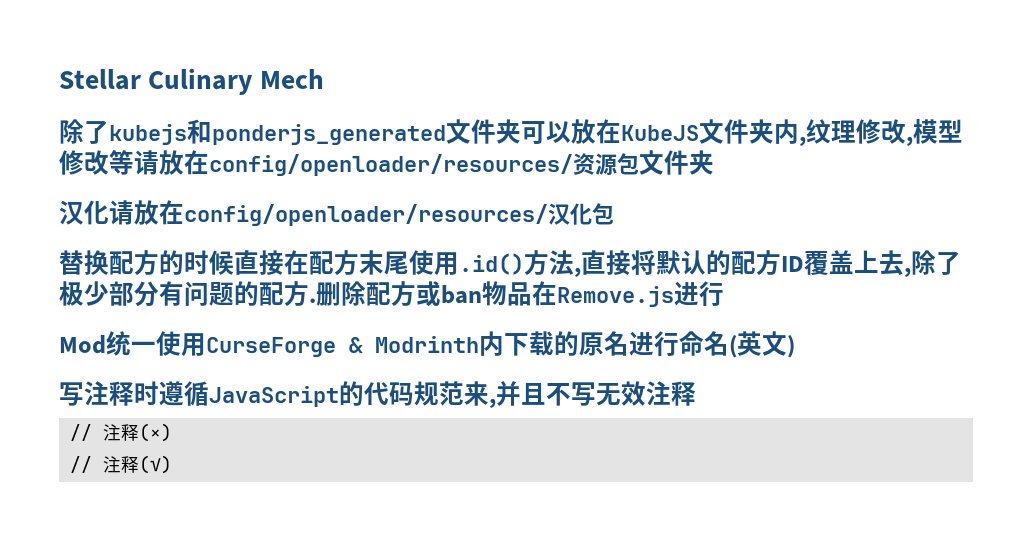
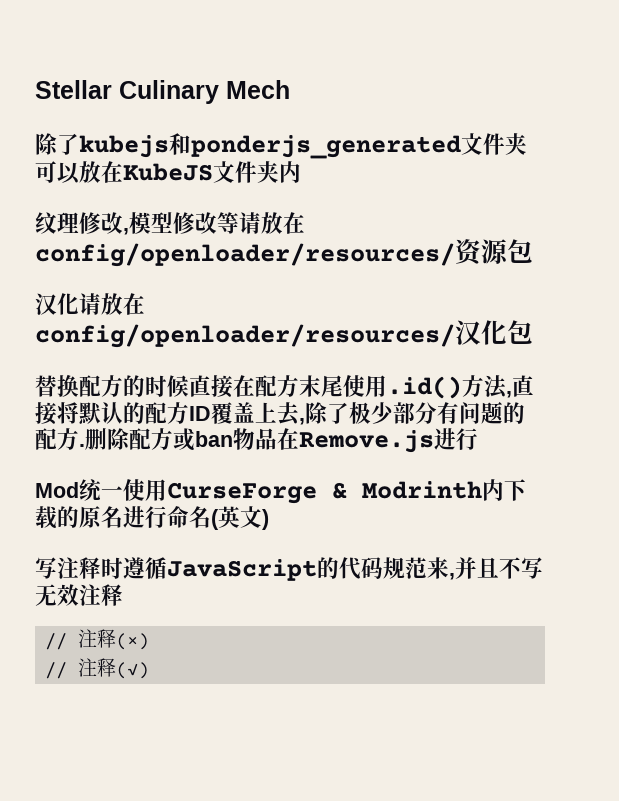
[799,136,806,146] , -> (301, 172) //
[639,150,714,175] 文件夹 -> (533, 251) none

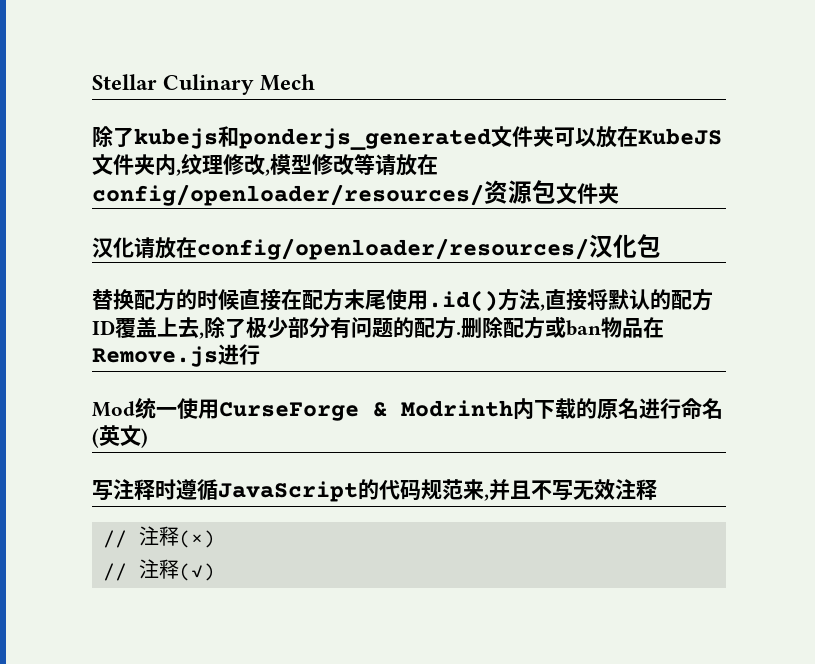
(301, 172) // -> [176,169,181,176] ,
(533, 251) none -> [556,183,619,204] 文件夹

